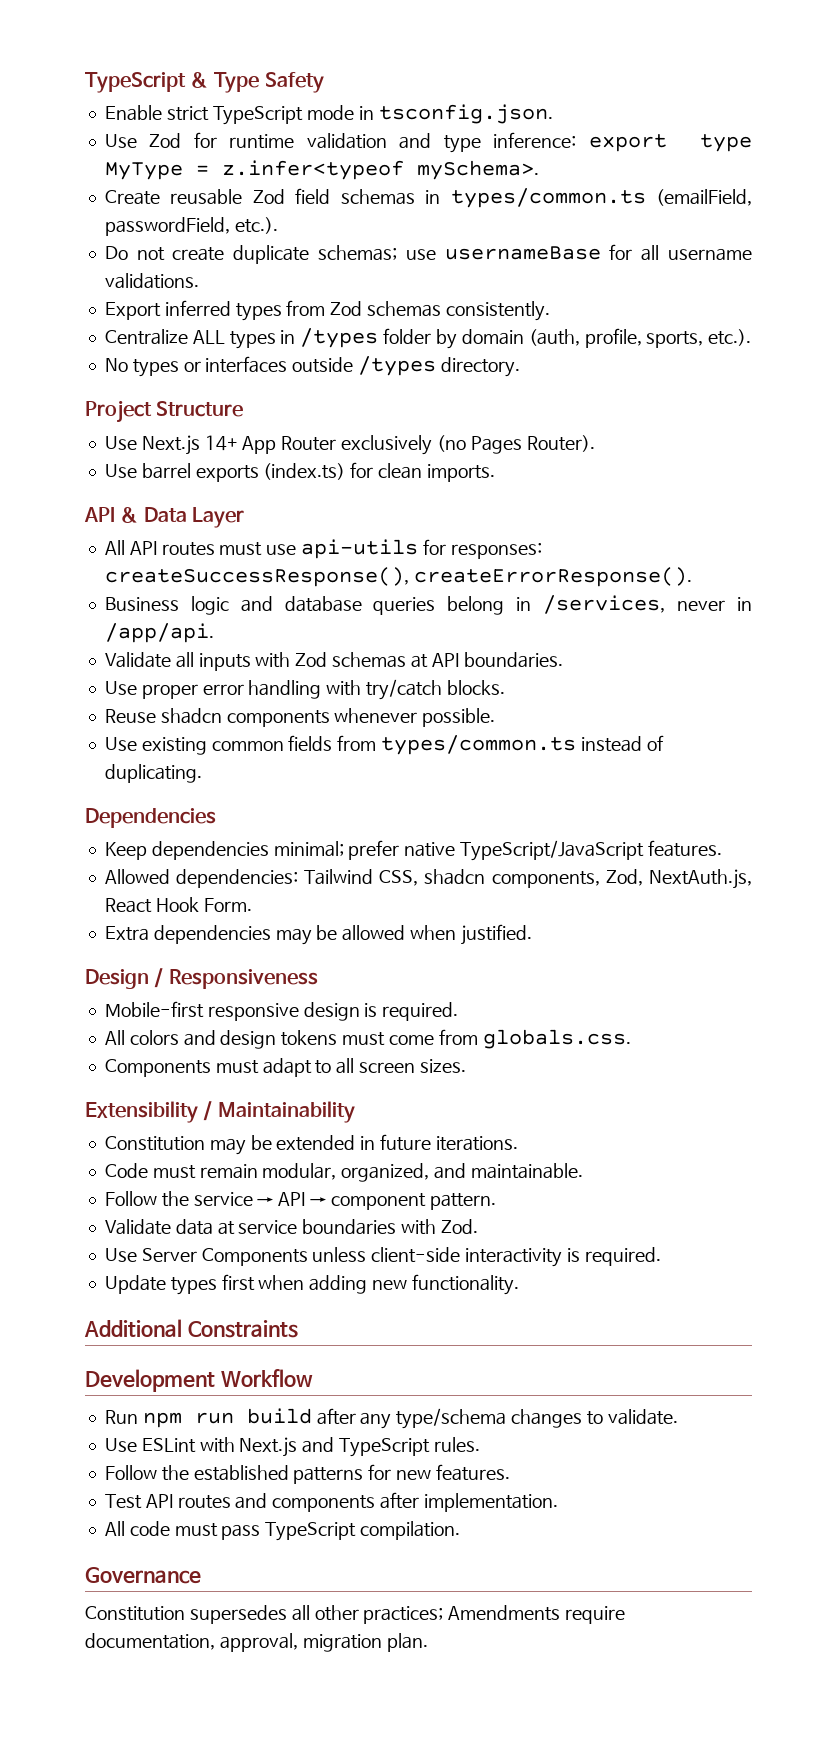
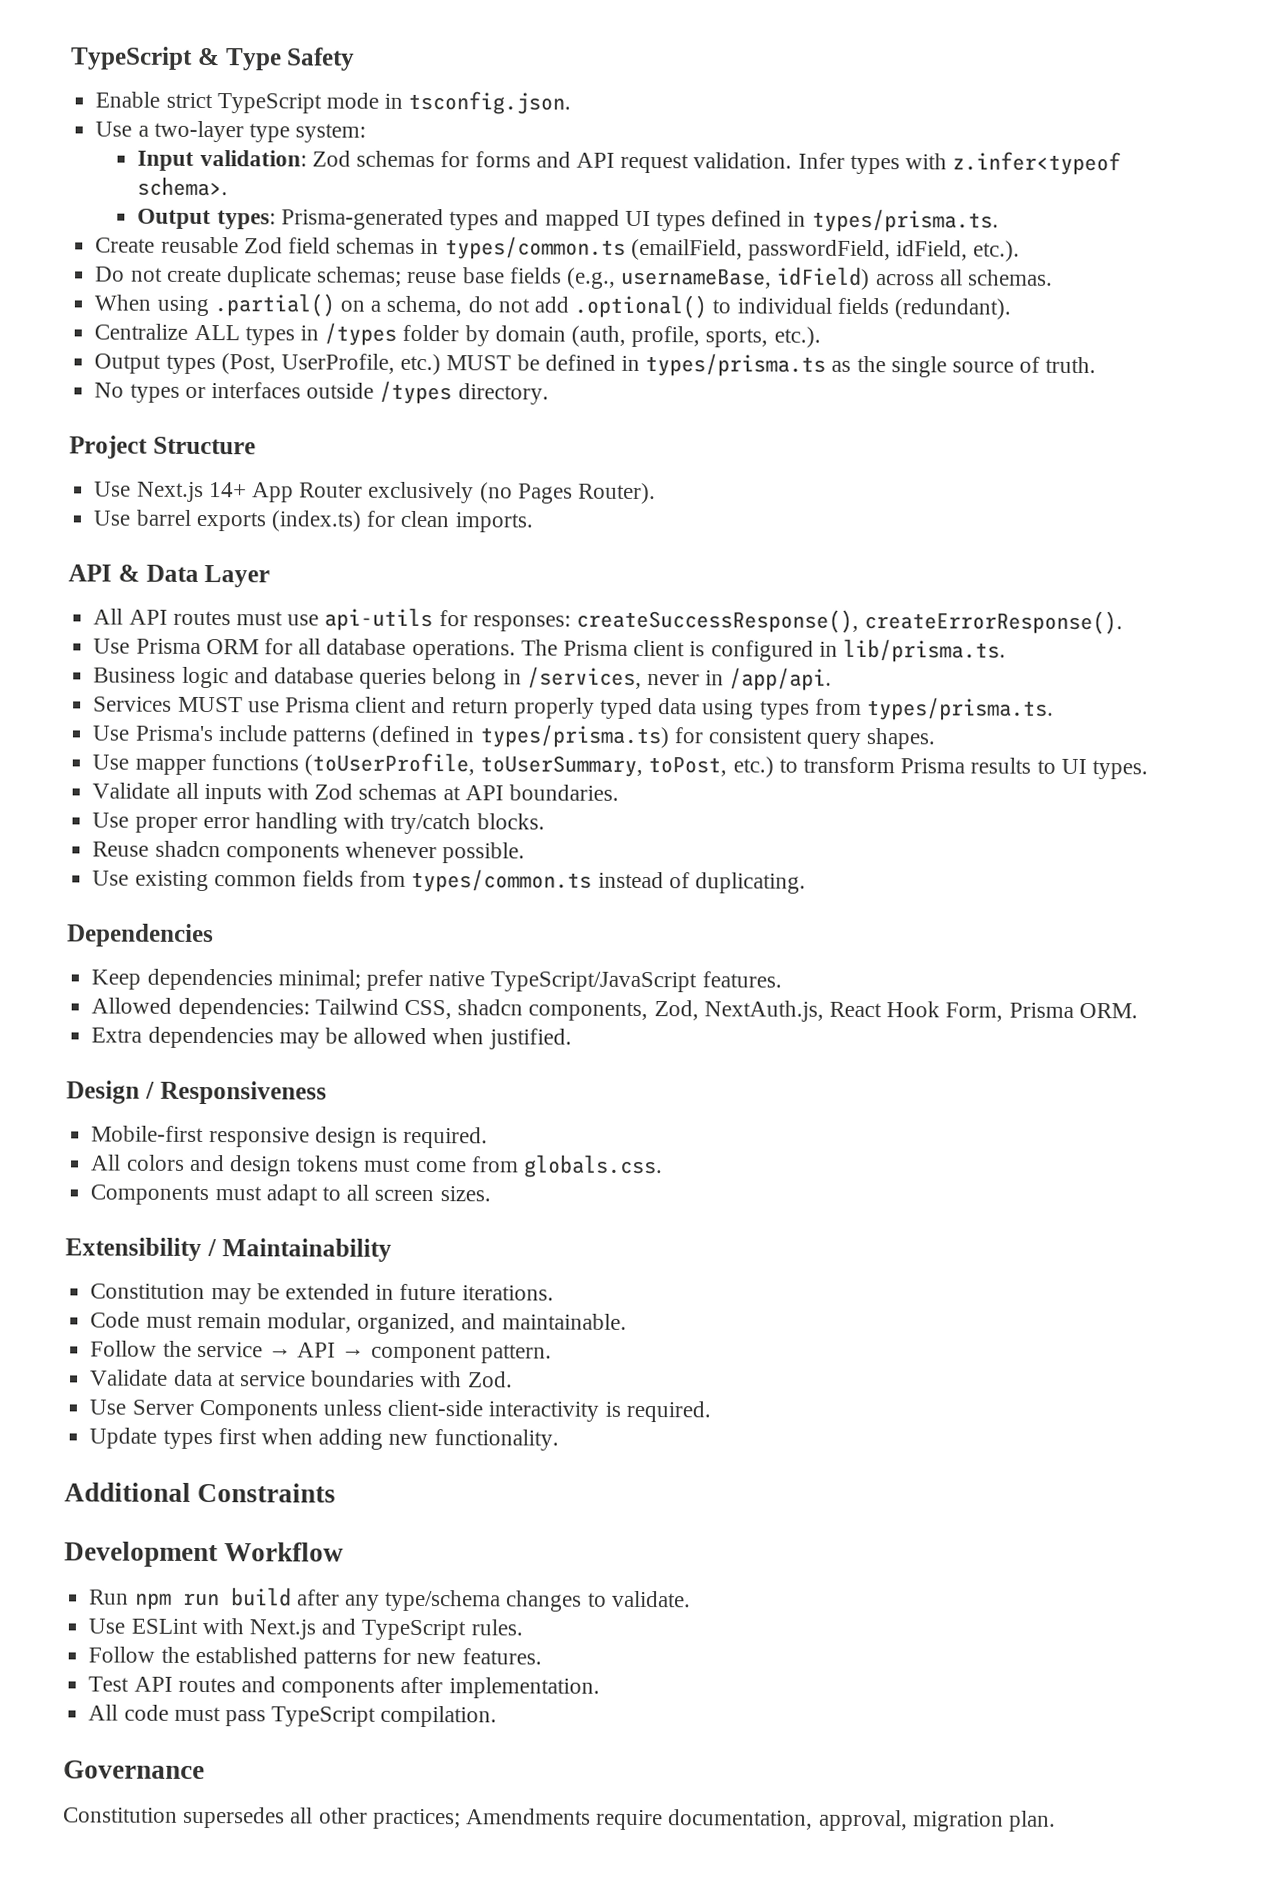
[149,132,752,153] [104,160,539,180] Zod for runtime validation and type inference: export type MyType = z.infer<typeof mySchema>. -> [137,120,367,143] [137,149,1122,176] [137,176,229,197] [137,208,999,233] a two-layer type system: // Input validation: Zod schemas for forms and API request validation. Infer types with z.infer<typeof schema>. // Output types: Prisma-generated types and mapped UI types defined in types/prisma.ts.
(230, 226) none -> [896,240,969,261] idField,
[405,244,753,261] [104,273,199,289] [104,300,550,321] use usernameBase for all username validations. // Export inferred types from Zod schemas consistently. -> [407,266,1054,291] [94,293,1012,320] reuse base fields (e.g., usernameBase, idField) across all schemas. // When using .partial() on a schema, do not add .optional() to individual fields (redundant).
(752, 337) none -> [94,353,1097,378] // Output types (Post, UserProfile, etc.) MUST be defined in types/prisma.ts as the single source of truth.
(692, 577) none -> [93,638,1007,663] // Use Prisma ORM for all database operations. The Prisma client is configured in lib/prisma.ts.
(214, 633) none -> [93,696,1055,721] [92,724,937,750] [92,752,1149,780] // Services MUST use Prisma client and return properly typed data using types from types/prisma.ts. // Use Prisma's include patterns (defined in types/prisma.ts) for consistent query shapes. // Use mapper functions (toUserProfile, toUserSummary, toPost, etc.) to transform Prisma results to UI types.
[203,898,252,912] Form. -> [945,1002,1138,1022] Form, Prisma ORM.

